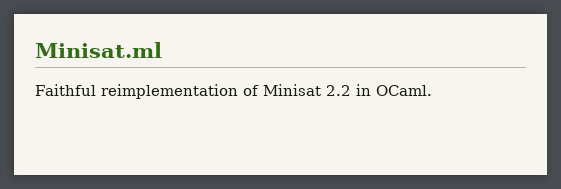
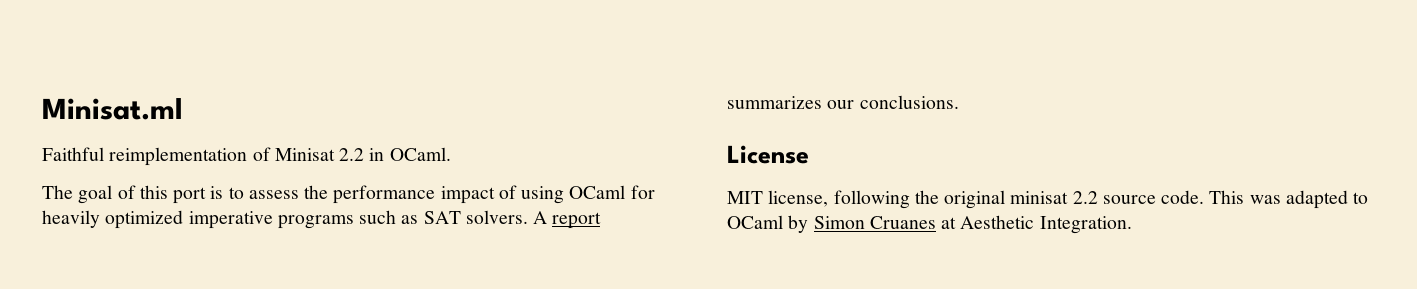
(432, 90) none -> [42,185,655,204] [42,210,602,229] [727,95,959,109] [727,145,809,164] [727,190,1369,209] [727,215,1132,234] // The goal of this port is to assess the performance impact of using OCaml for heavily optimized imperative programs such as SAT solvers. A report summarizes our conclusions. // License // MIT license, following the original minisat 2.2 source code. This was adapted to OCaml by Simon Cruanes at Aesthetic Integration.

